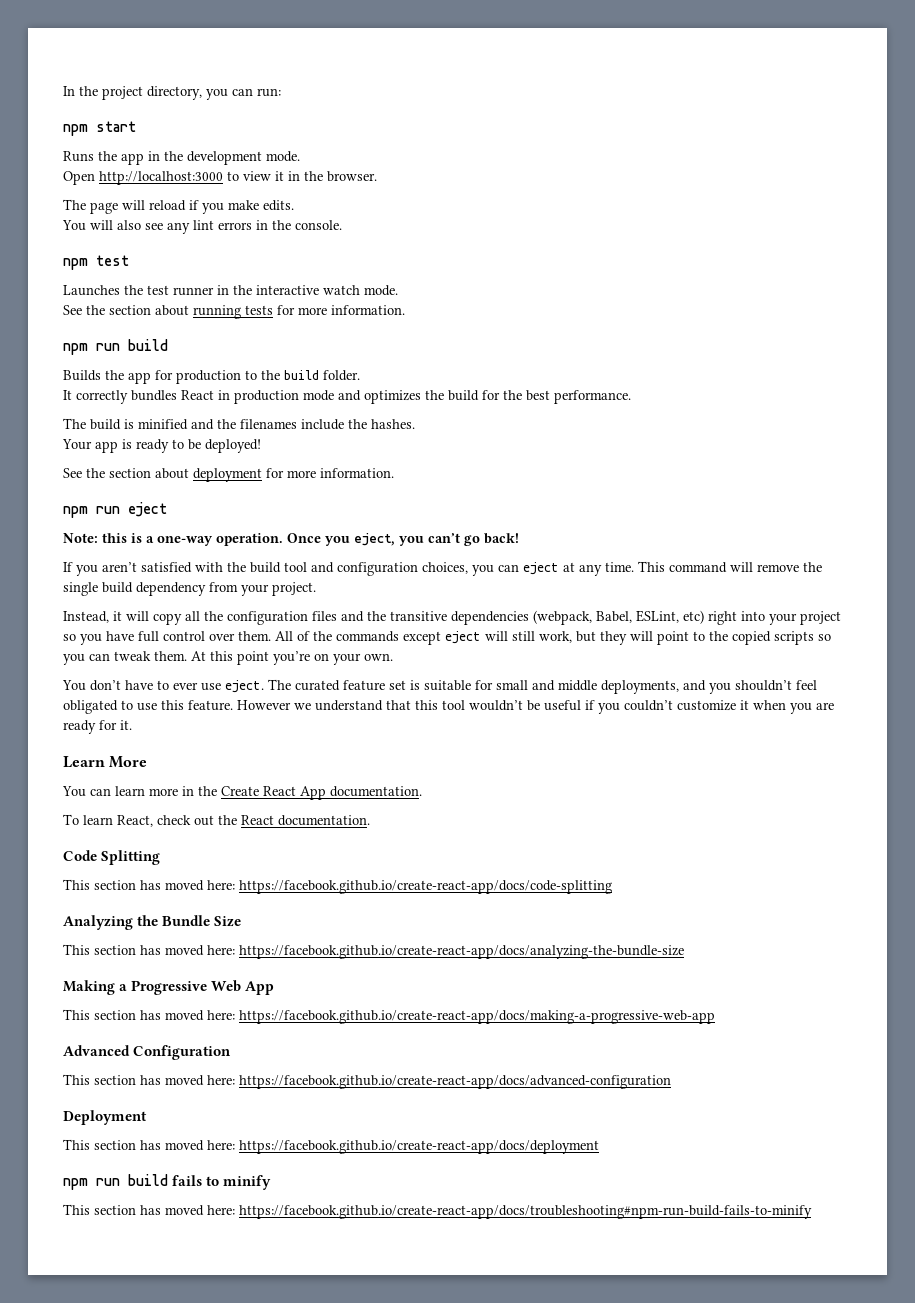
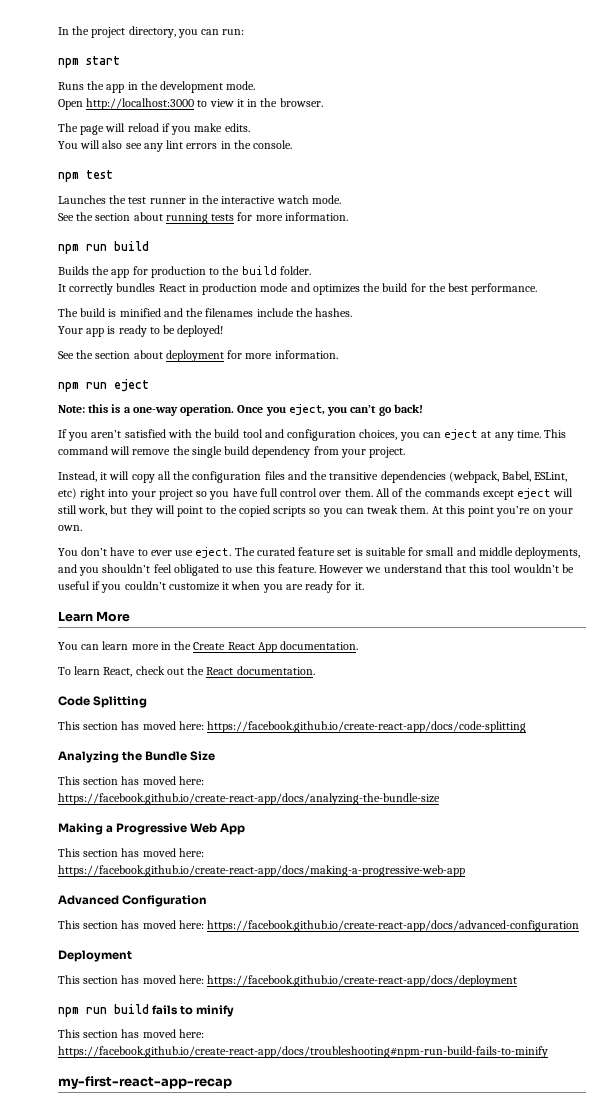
(812, 1212) none -> [58,1076,232,1089] // my-first-react-app-recap

